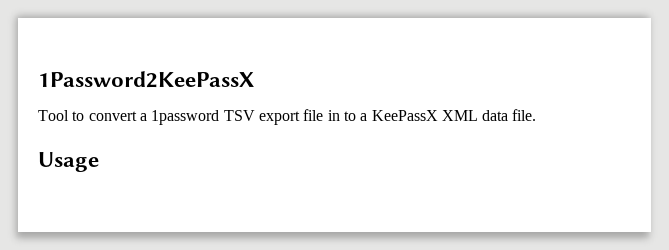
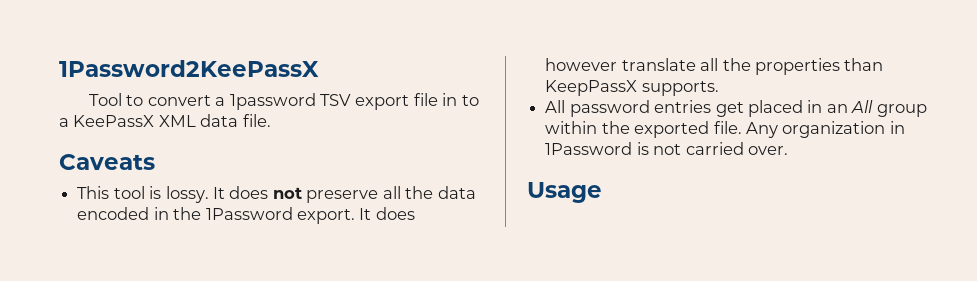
(537, 115) none -> [59,154,155,170] [77,186,476,203] [77,207,415,224] [545,58,884,75] [545,80,719,96] [545,100,927,117] [545,121,905,138] [545,142,788,155] // Caveats // This tool is lossy. It does not preserve all the data encoded in the 1Password export. It does however translate all the properties than KeepPassX supports. // All password entries get placed in an All group within the exported file. Any organization in 1Password is not carried over.

